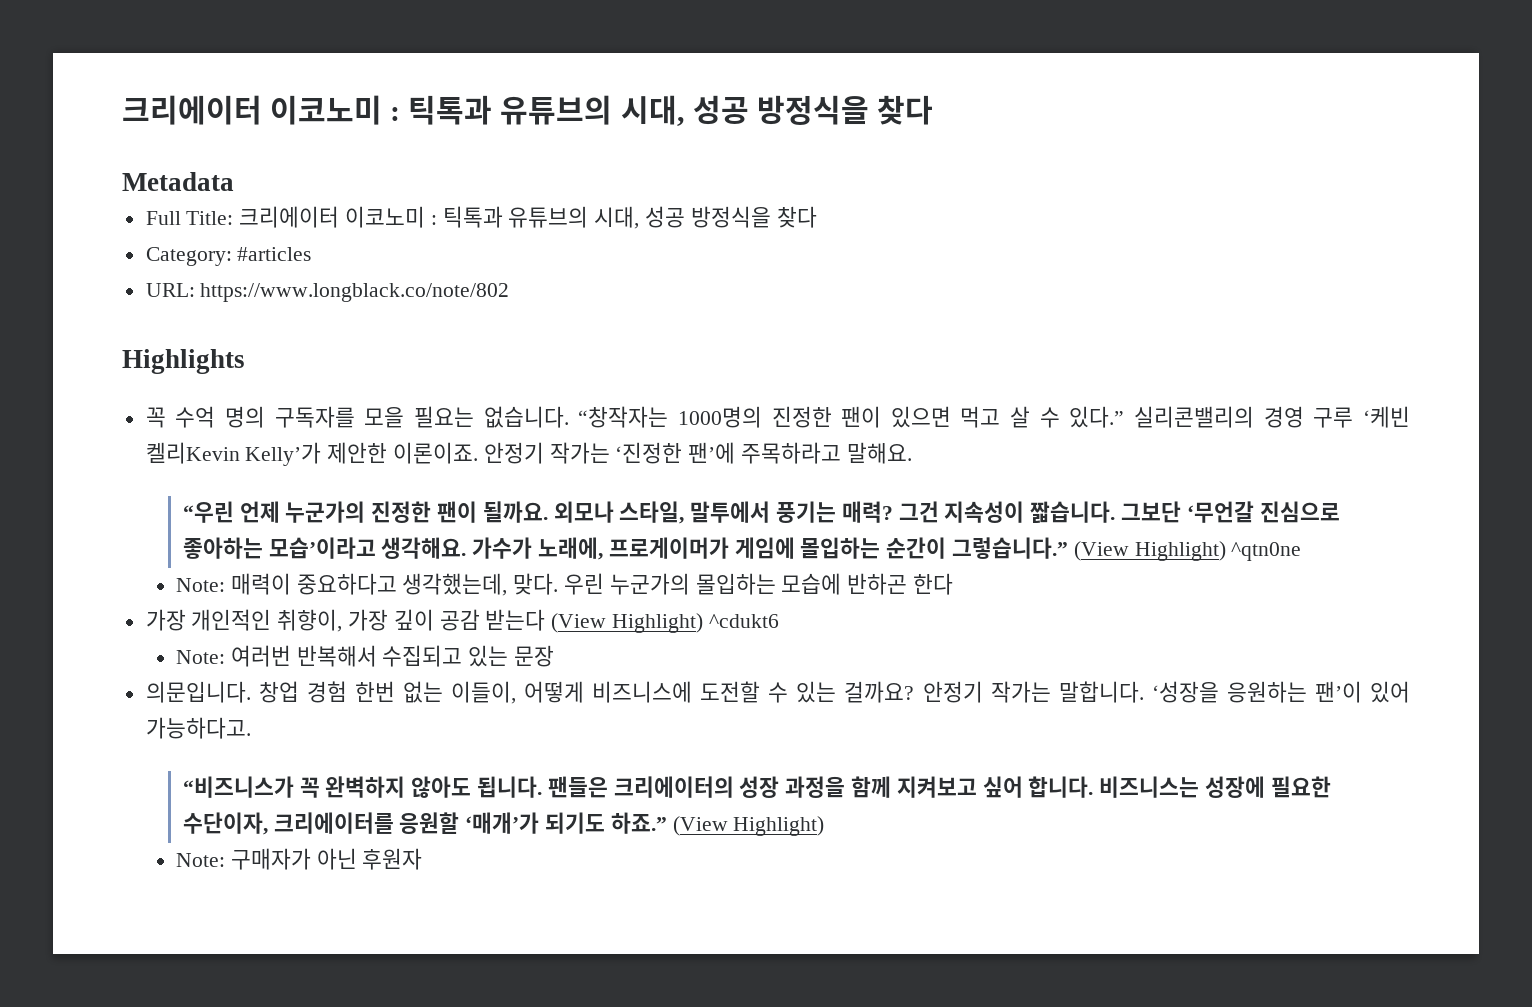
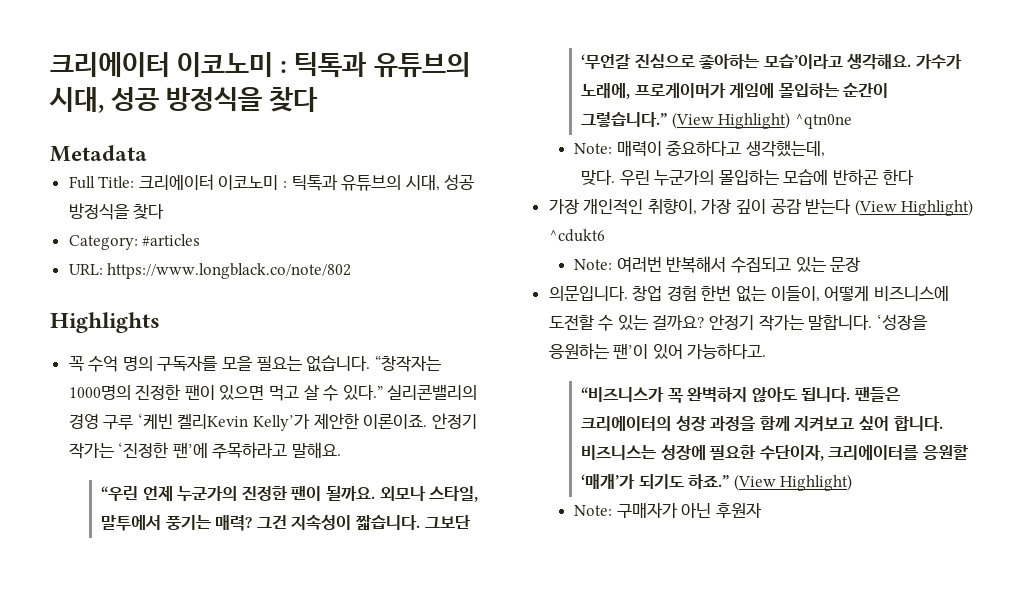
(508, 584) none -> (826, 148) //

